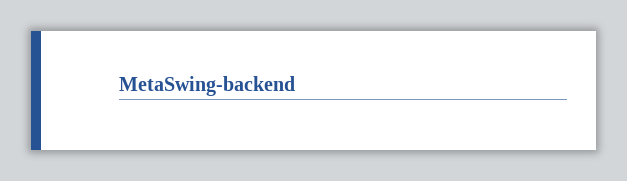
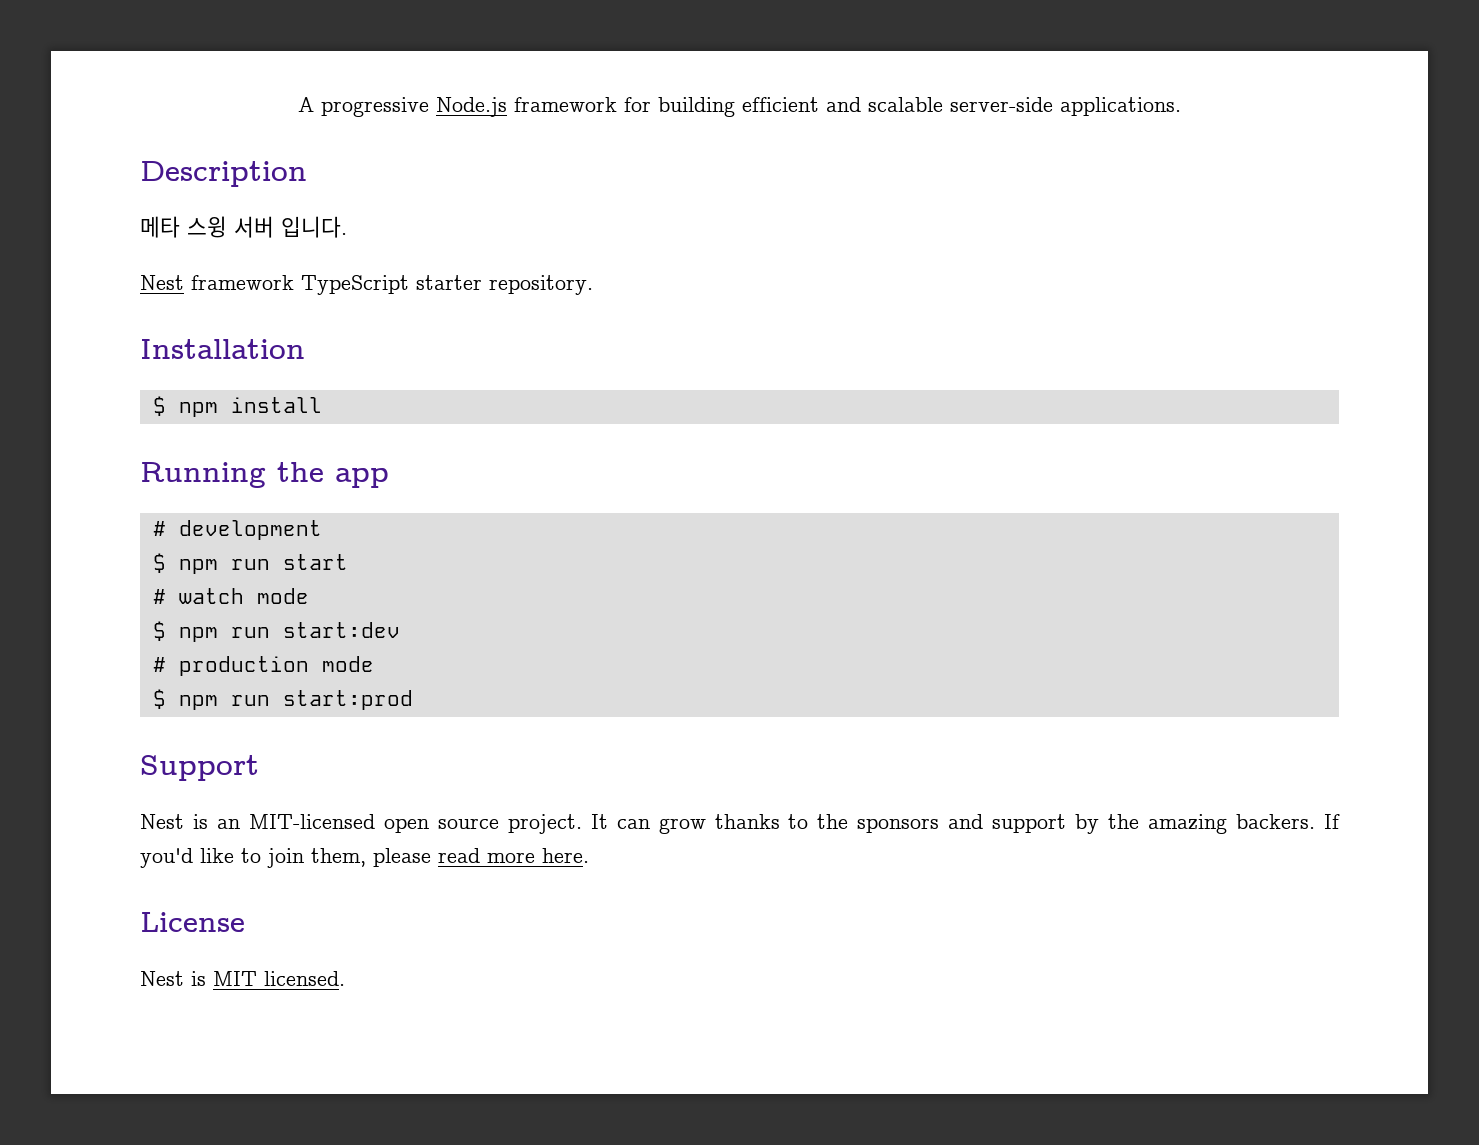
[119,76,295,96] MetaSwing-backend -> [298,97,1181,117] [140,161,307,187] [140,216,347,238] [140,275,593,295] [140,339,305,359] [152,396,322,417] [140,462,389,488] [152,520,322,540] [152,553,348,574] [152,588,309,604] [152,621,400,642] [152,656,374,676] [152,689,413,710] [140,755,259,781] [140,814,1341,834] [140,848,589,868] [140,912,245,932] [140,971,345,986] A progressive Node.js framework for building efficient and scalable server-side applications. // Description // 메타 스윙 서버 입니다. // Nest framework TypeScript starter repository. // Installation // $ npm install // Running the app // # development // $ npm run start // # watch mode // $ npm run start:dev // # production mode // $ npm run start:prod // Support // Nest is an MIT-licensed open source project. It can grow thanks to the sponsors and support by the amazing backers. If you'd like to join them, please read more here. // License // Nest is MIT licensed.

